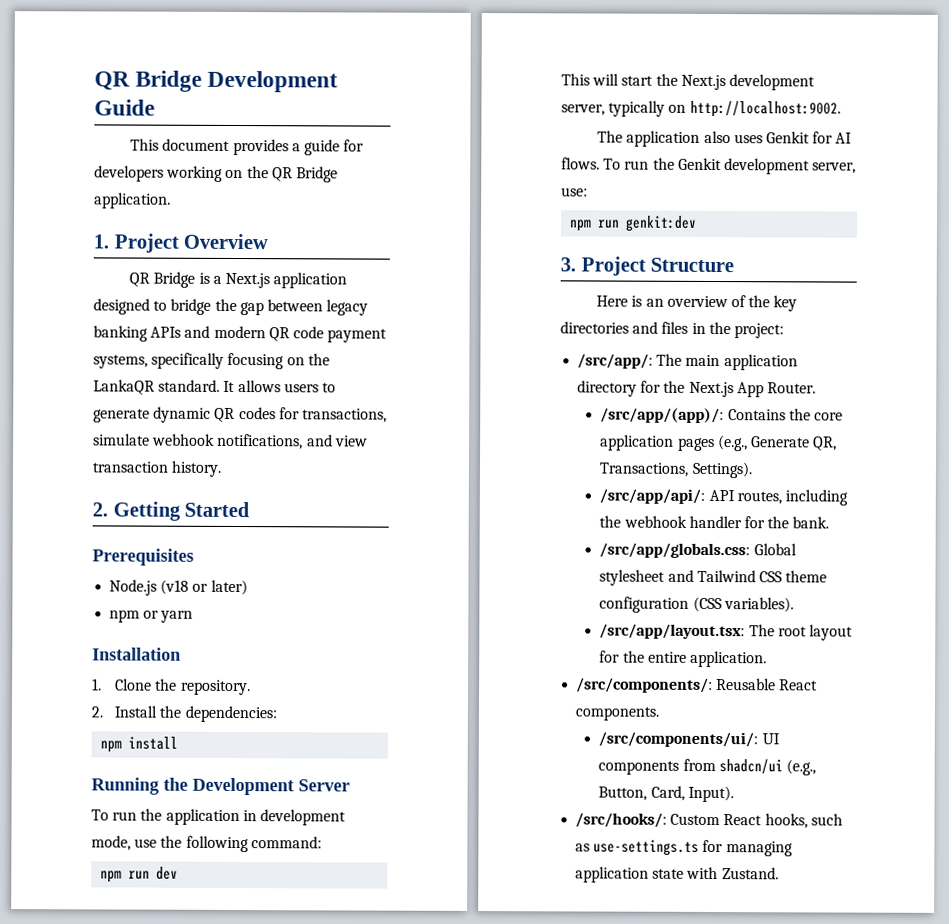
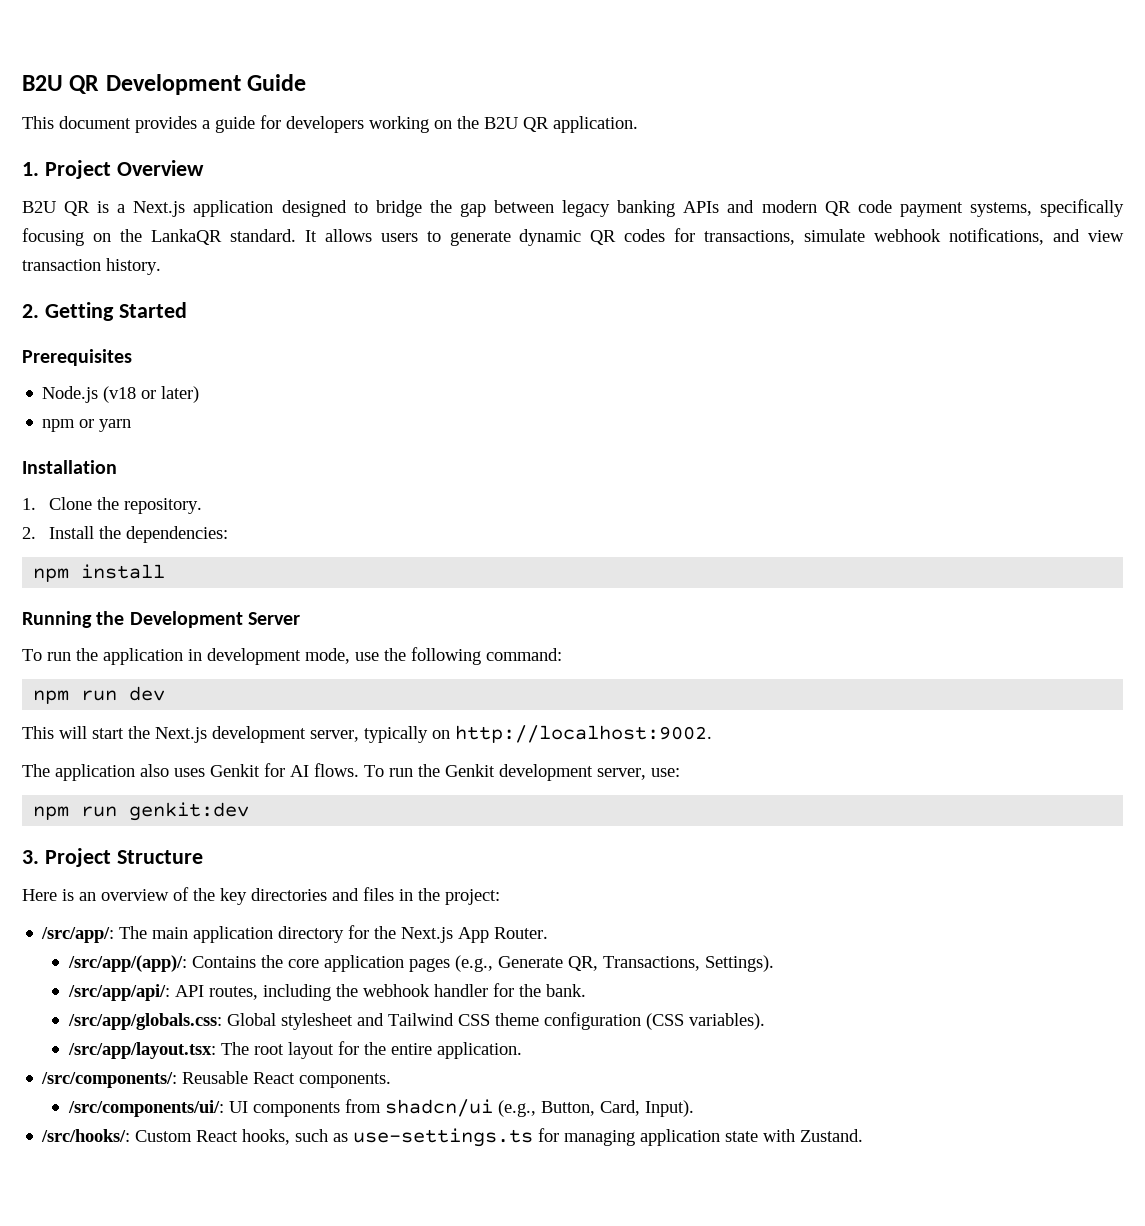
[94,70,203,92] QR Bridge -> [22,75,100,94] B2U QR
[271,166,338,183] QR Bridge -> [484,117,549,132] B2U QR
[129,271,196,288] QR Bridge -> [22,201,91,216] B2U QR

